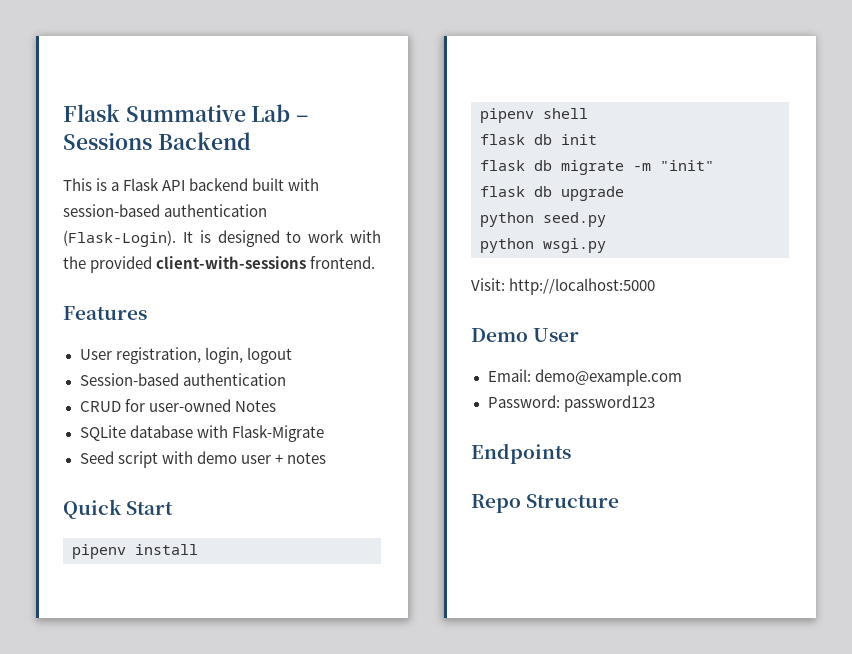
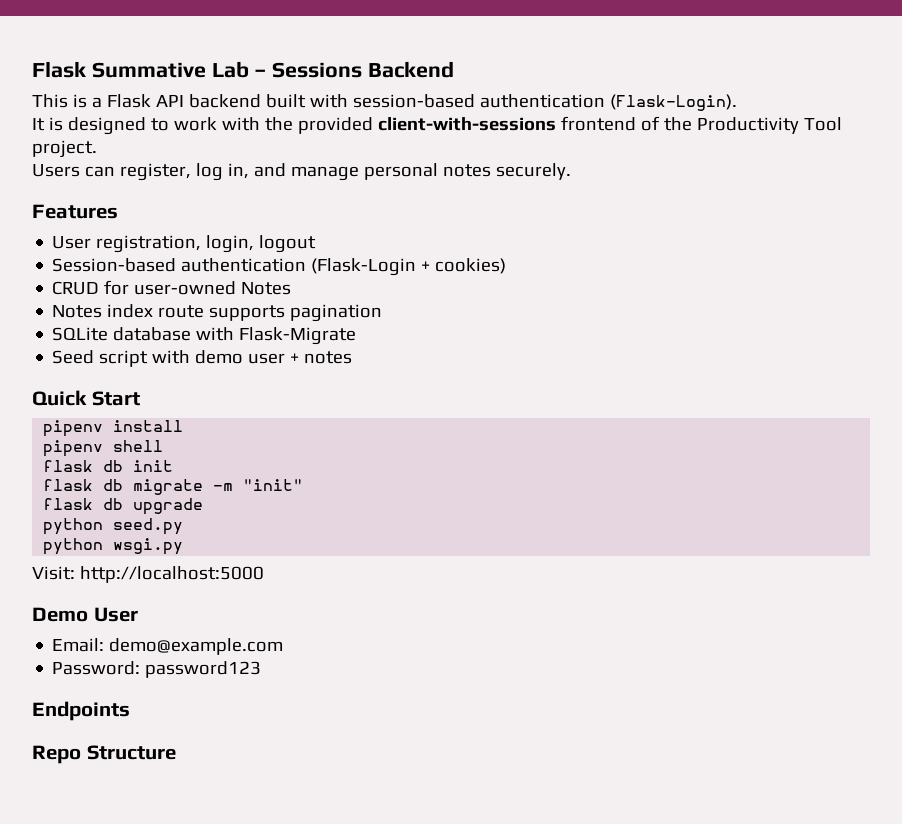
(176, 238) none -> (737, 102) //
[310,256,376,269] frontend. -> [560,116,842,134] [32,140,97,158] [32,163,571,181] frontend of the Productivity Tool project. // Users can register, log in, and manage personal notes securely.
(286, 379) none -> [311,258,507,276] (Flask-Login + cookies)
(276, 406) none -> [52,304,383,322] // Notes index route supports pagination

